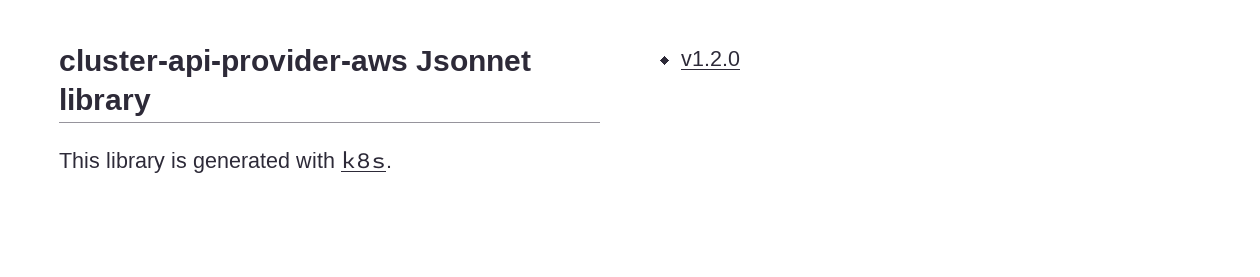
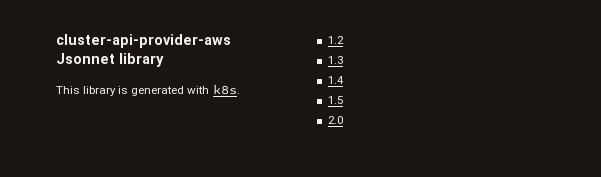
[680,51,740,66] v1.2.0 -> [327,36,344,44] [327,56,343,64] [327,76,344,84] [327,96,343,104] [327,116,343,124] 1.2 // 1.3 // 1.4 // 1.5 // 2.0

